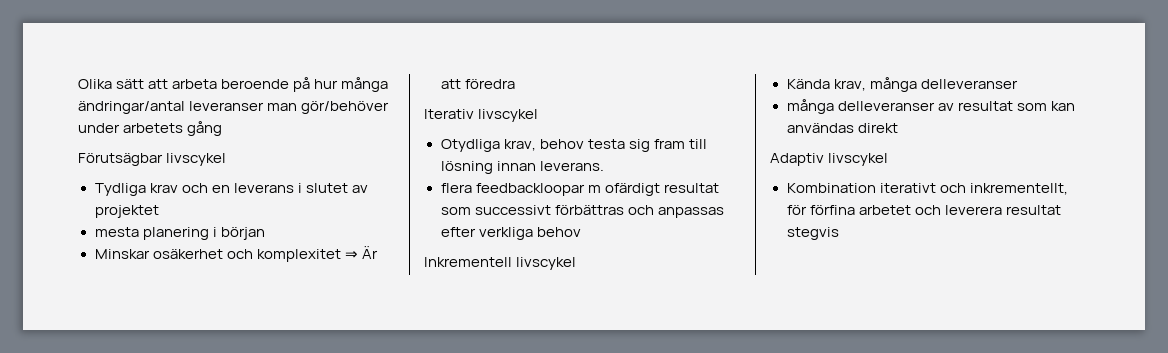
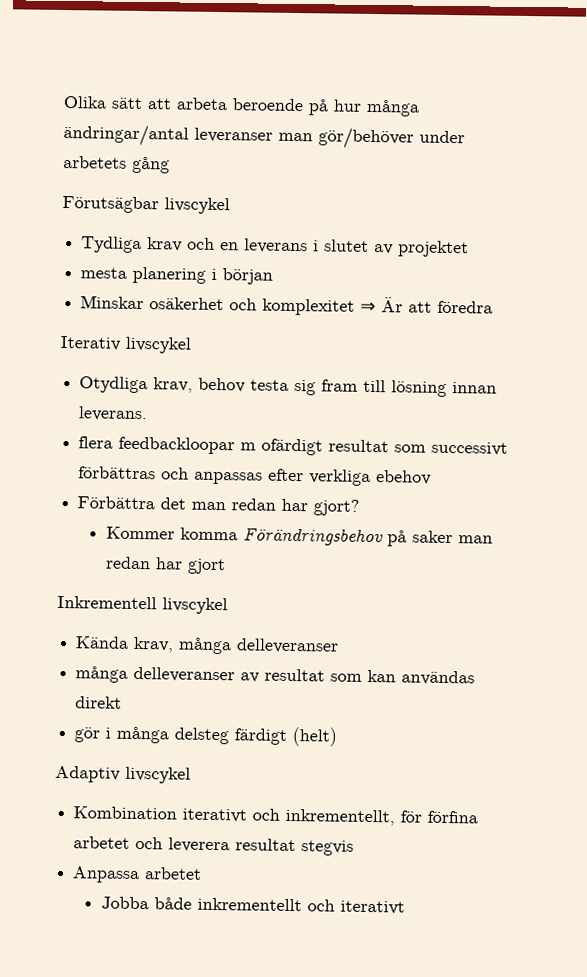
[536,227,581,237] behov -> [376,470,433,485] [77,496,361,516] [106,526,494,547] [105,556,227,575] ebehov // Förbättra det man redan har gjort? // Kommer komma Förändringsbehov på saker man redan har gjort
(898, 128) none -> [74,726,338,747] // gör i många delsteg färdigt (helt)
(839, 233) none -> [72,866,203,884] [101,896,406,915] // Anpassa arbetet // Jobba både inkrementellt och iterativt

